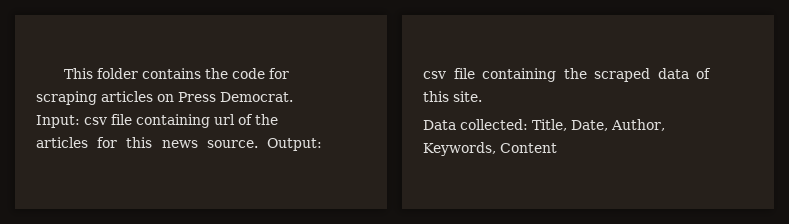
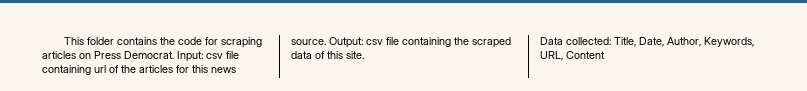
(496, 149) none -> [540,51,563,61] URL,

